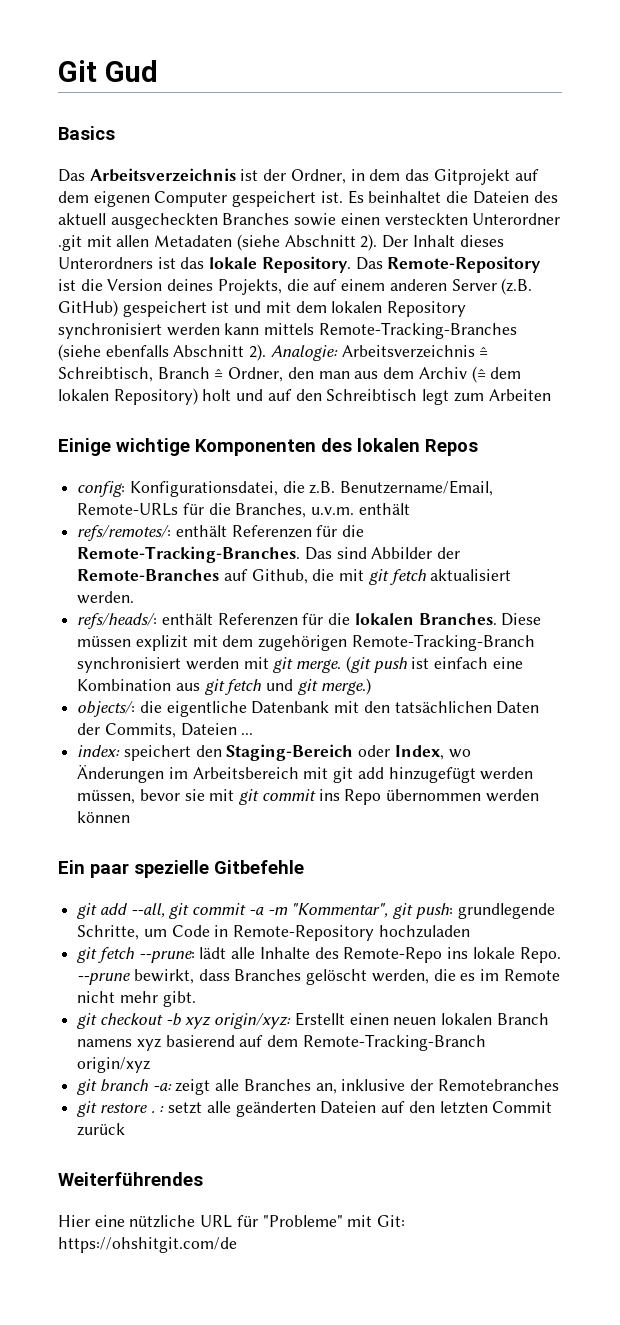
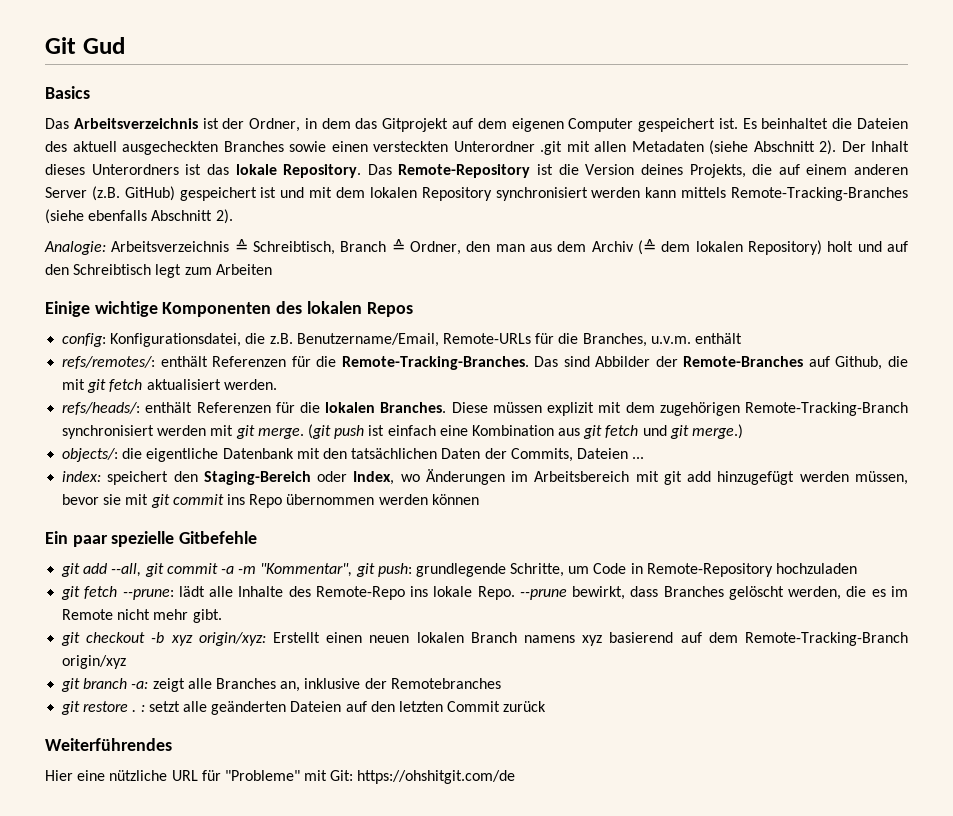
(267, 352) none -> (233, 216) //

